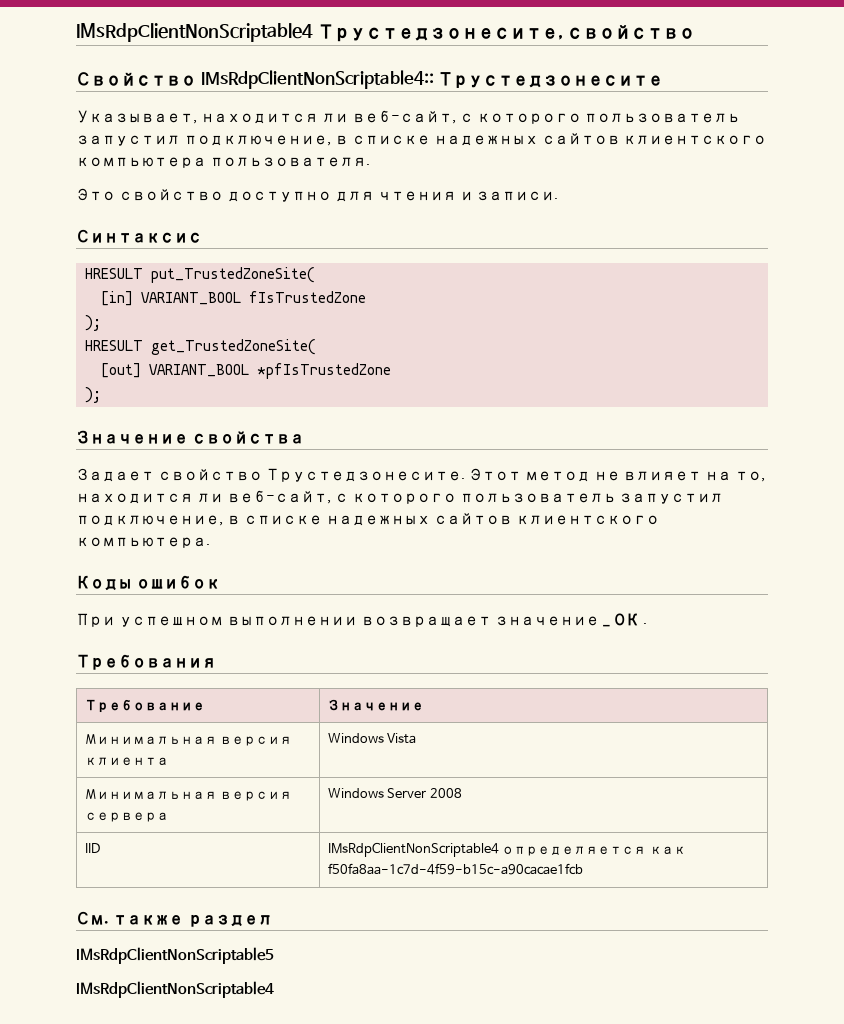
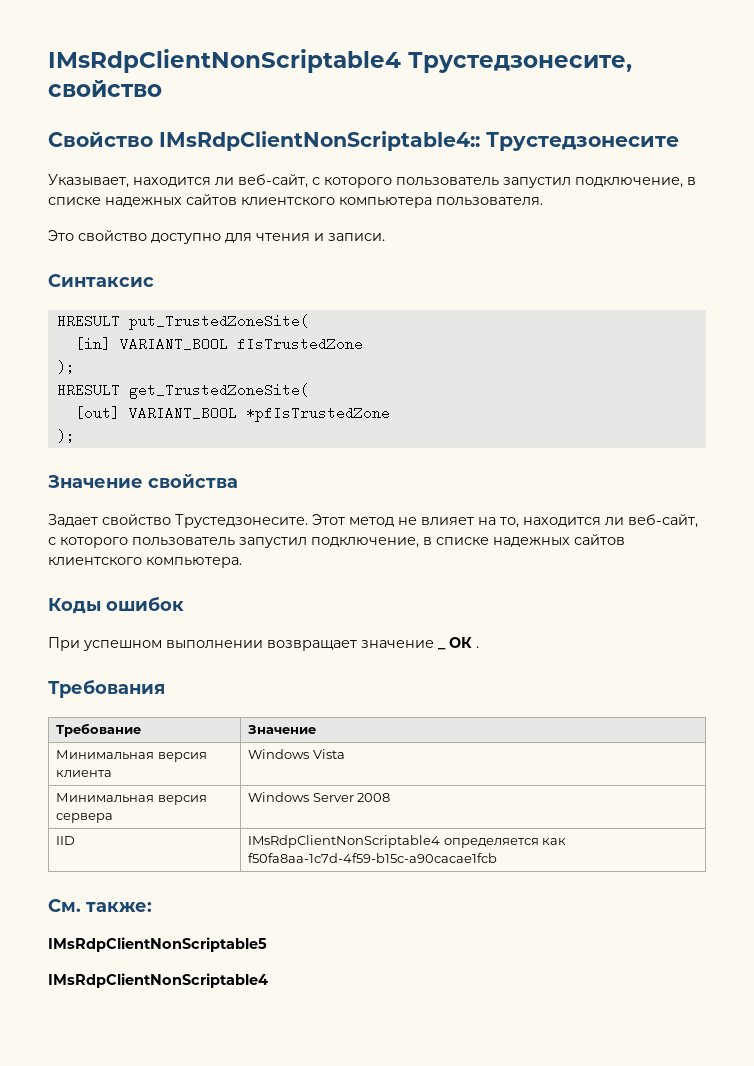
[113,914,272,927] также раздел -> [86,902,152,912] также:

